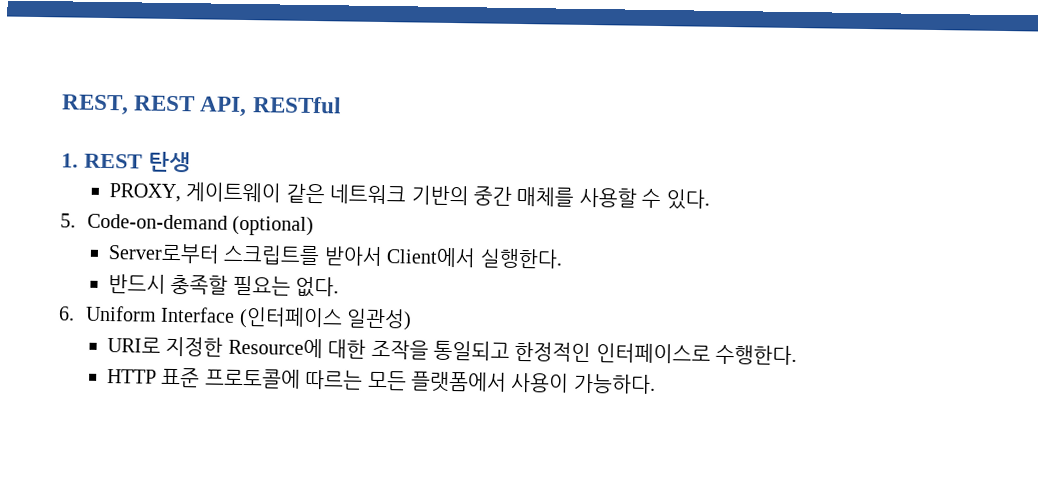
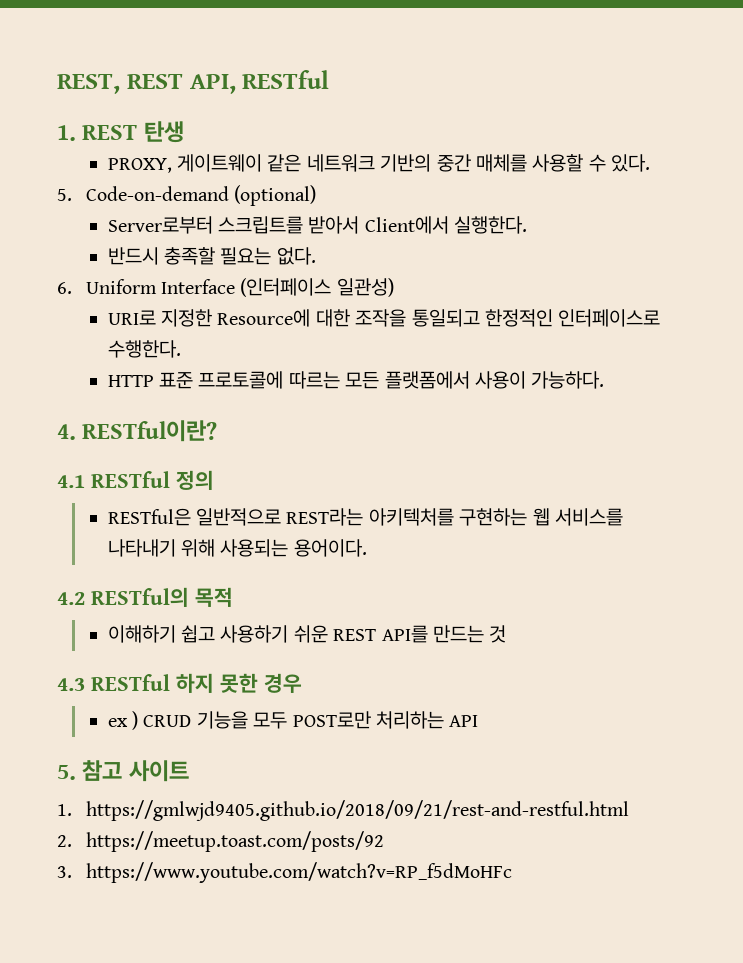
(656, 383) none -> [57,420,218,442] [57,470,214,490] [107,508,624,526] [107,539,367,557] [57,587,233,607] [107,625,507,643] [57,673,302,693] [107,711,479,730] [57,760,189,782] [57,800,629,821] [57,831,384,852] [57,862,512,883] // 4. RESTful이란? // 4.1 RESTful 정의 // RESTful은 일반적으로 REST라는 아키텍처를 구현하는 웹 서비스를 나타내기 위해 사용되는 용어이다. // 4.2 RESTful의 목적 // 이해하기 쉽고 사용하기 쉬운 REST API를 만드는 것 // 4.3 RESTful 하지 못한 경우 // ex ) CRUD 기능을 모두 POST로만 처리하는 API // 5. 참고 사이트 // 1. https://gmlwjd9405.github.io/2018/09/21/rest-and-restful.html // 2. https://meetup.toast.com/posts/92 // 3. https://www.youtube.com/watch?v=RP_f5dMoHFc

